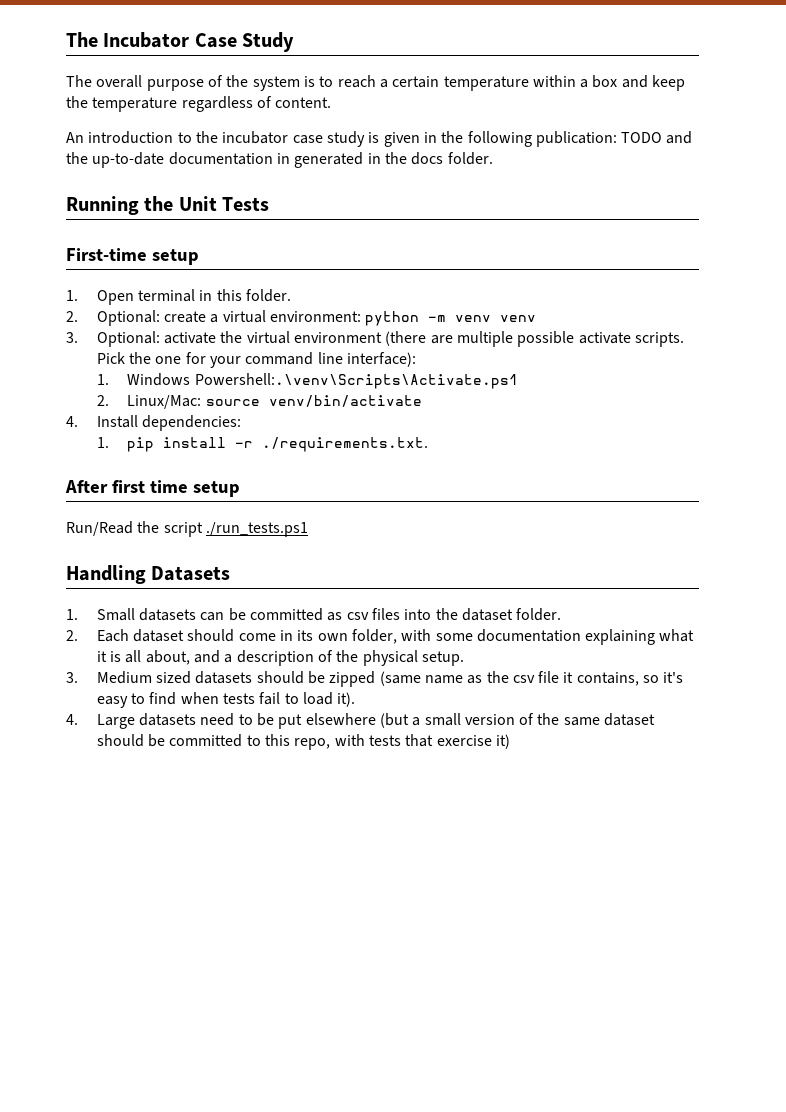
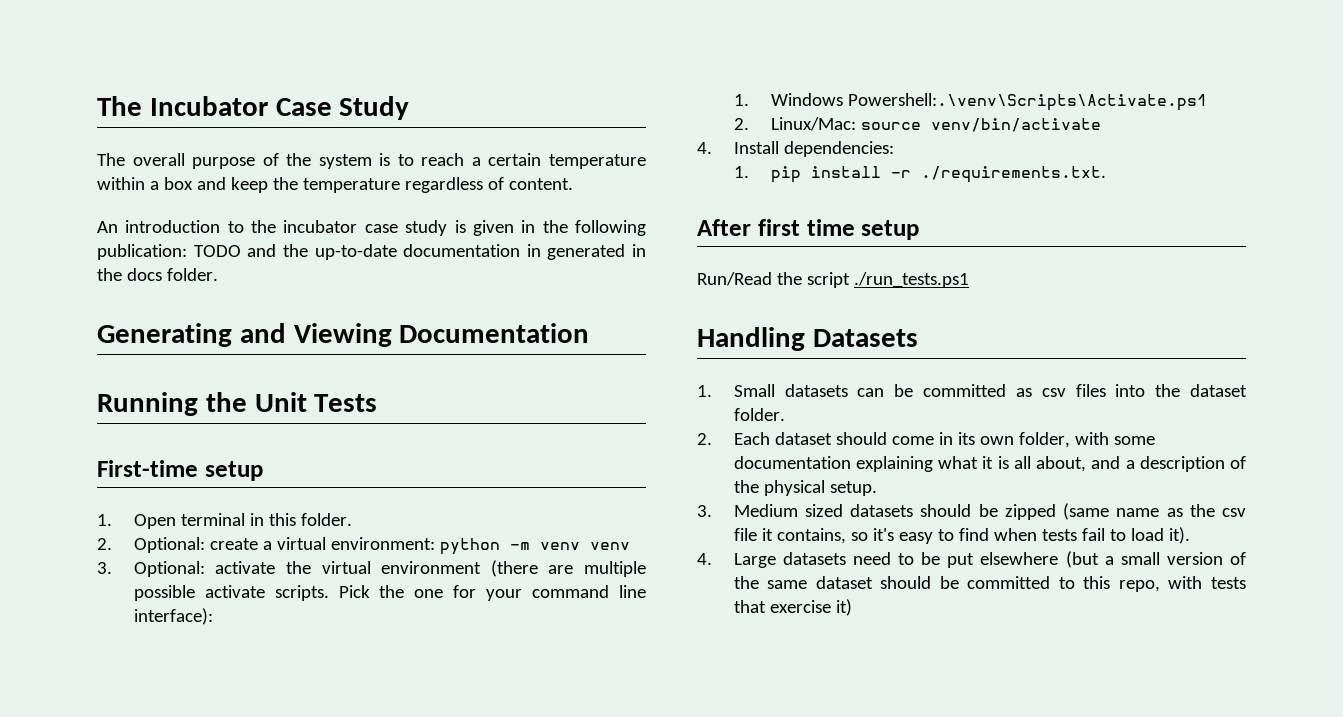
(493, 158) none -> [97,323,590,347] // Generating and Viewing Documentation

